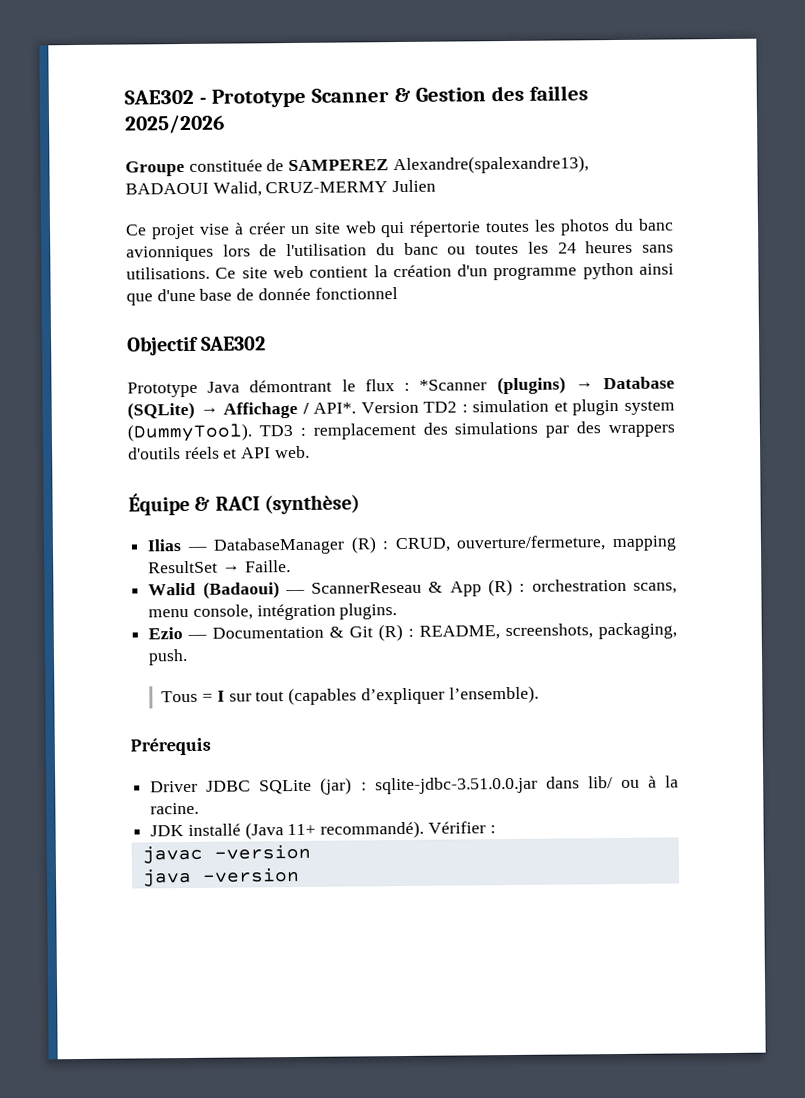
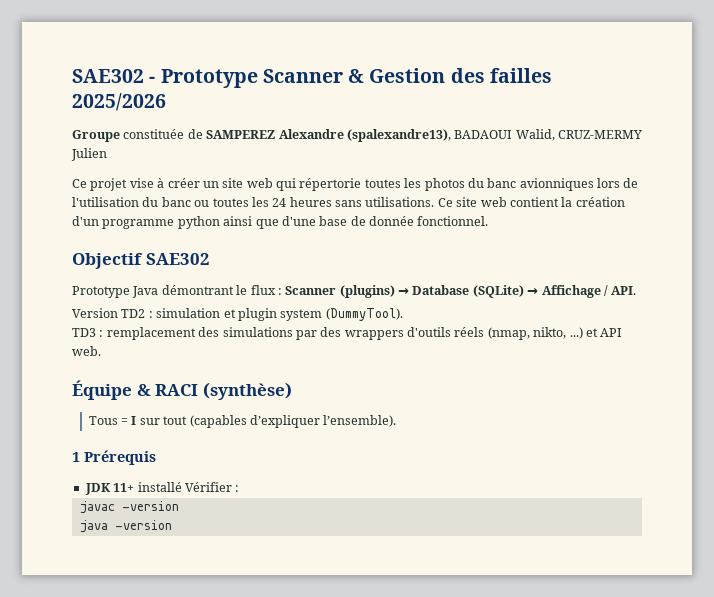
[392,155,589,175] Alexandre(spalexandre13), -> [278,129,451,142] Alexandre (spalexandre13),
[314,287,398,300] fonctionnel -> [417,216,489,226] fonctionnel.
[419,379,488,391] *Scanner -> [285,286,337,295] Scanner
[313,402,357,414] API*. -> [611,286,637,295] API. //
(252, 432) none -> (403, 314) //
(220, 453) none -> [487,327,583,340] (nmap, nikto, ...)
[147,535,677,555] [148,560,291,574] [148,578,677,599] [148,603,398,621] [148,622,677,642] [148,648,189,666] // Ilias — DatabaseManager (R) : CRUD, ouverture/fermeture, mapping ResultSet → Faille. // Walid (Badaoui) — ScannerReseau & App (R) : orchestration scans, menu console, intégration plugins. // Ezio — Documentation & Git (R) : README, screenshots, packaging, push. -> (292, 391) none
(539, 694) none -> [72,452,80,462] 1
[150,775,679,795] [150,802,200,815] [150,820,425,840] Driver JDBC SQLite (jar) : sqlite-jdbc-3.51.0.0.jar dans lib/ ou à la racine. // JDK installé (Java 11+ recommandé). -> [84,482,182,495] JDK 11+ installé

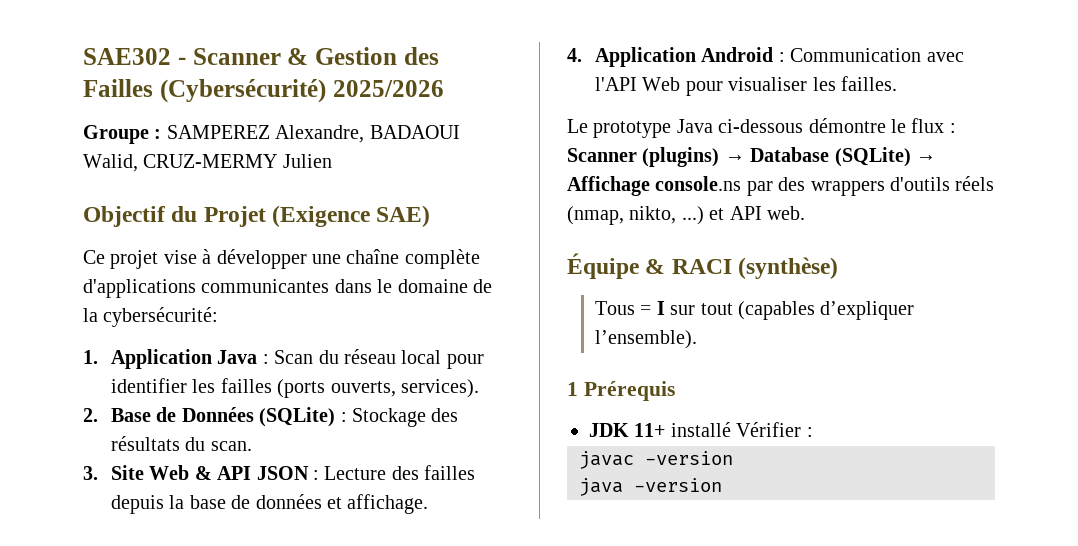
[160,69,258,88] Prototype -> (186, 61) none
[489,68,552,83] failles -> [83,79,326,103] Failles (Cybersécurité)
[123,129,451,142] constituée de SAMPEREZ Alexandre (spalexandre13), -> [154,125,365,143] : SAMPEREZ Alexandre,
(107, 154) none -> [83,205,431,227] // Objectif du Projet (Exigence SAE)
[167,178,639,191] [72,197,625,207] [72,216,489,229] [72,253,210,269] [72,285,234,298] créer un site web qui répertorie toutes les photos du banc avionniques lors de l'utilisation du banc ou toutes les 24 heures sans utilisations. Ce site web contient la création d'un programme python ainsi que d'une base de donnée fonctionnel. // Objectif SAE302 // Prototype Java démontrant -> [216,249,480,269] [83,279,492,298] [83,307,219,327] [83,349,484,369] [110,378,479,398] [83,407,459,427] [110,436,252,451] [83,465,476,480] [110,494,429,514] [567,47,964,67] [594,76,897,96] [567,118,886,138] développer une chaîne complète d'applications communicantes dans le domaine de la cybersécurité: // 1. Application Java : Scan du réseau local pour identifier les failles (ports ouverts, services). // 2. Base de Données (SQLite) : Stockage des résultats du scan. // 3. Site Web & API JSON : Lecture des failles depuis la base de données et affichage. // 4. Application Android : Communication avec l'API Web pour visualiser les failles. // Le prototype Java ci-dessous démontre
[603,285,637,296] [72,308,403,321] [72,327,293,340] / API. // Version TD2 : simulation et plugin system (DummyTool). // TD3 : remplacement des simulations -> [655,176,742,191] console.ns

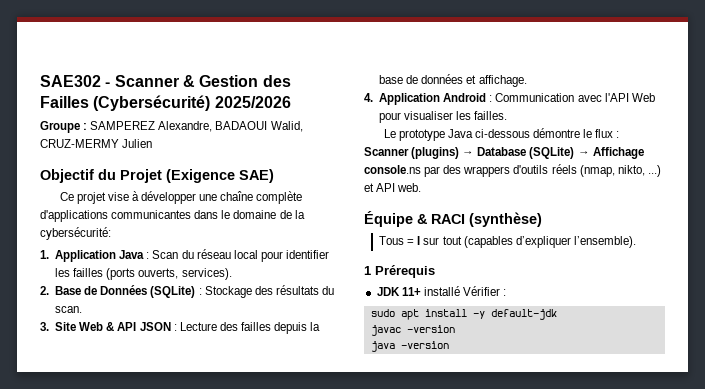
(813, 432) none -> [370,309,557,320] // sudo apt install -y default-jdk

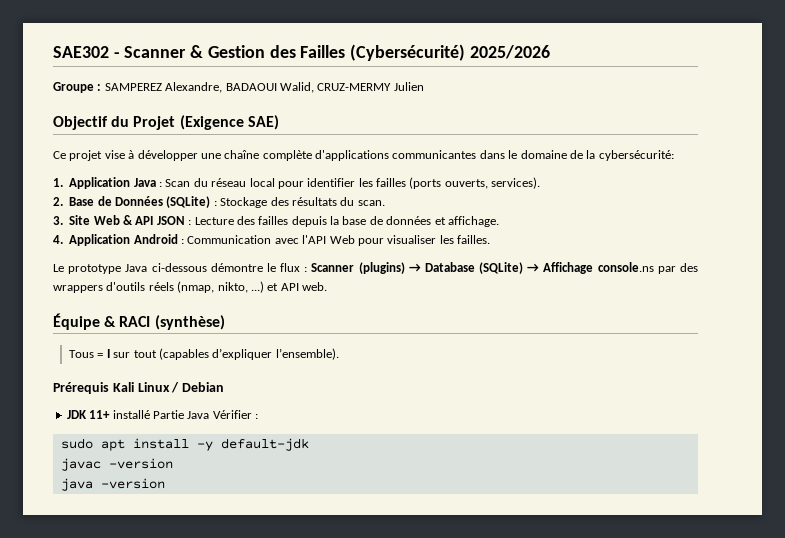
[364,266,371,275] 1 -> (339, 354) none
(435, 271) none -> [112,382,225,393] Kali Linux / Debian
(460, 291) none -> [152,410,210,419] Partie Java

